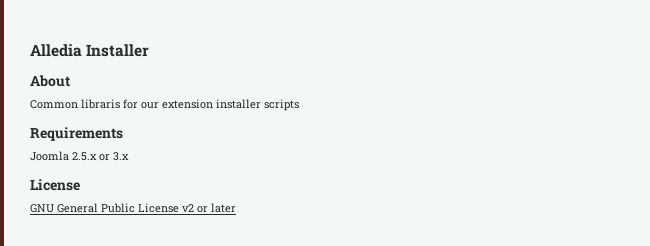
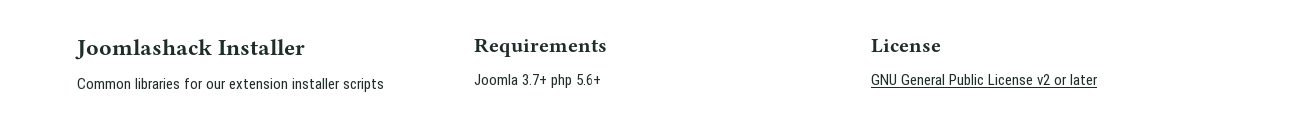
[30,44,82,57] Alledia -> [75,39,212,60] Joomlashack
[30,75,70,87] // About -> (306, 47) none
[81,99,120,109] libraris -> [135,78,181,89] libraries
[72,152,129,161] 2.5.x or 3.x -> [522,74,602,88] 3.7+ php 5.6+

